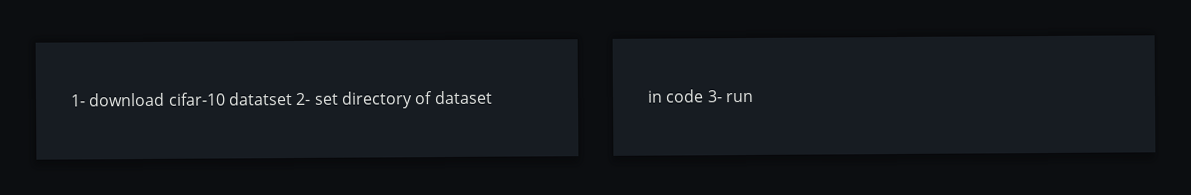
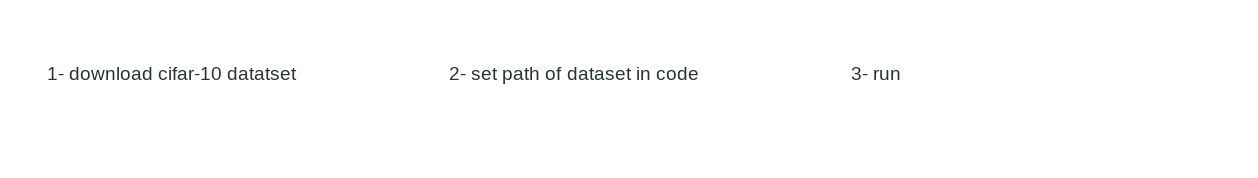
(293, 99) none -> (298, 73) //
[340,91,413,109] directory -> [502,67,541,84] path
(705, 96) none -> (699, 73) //

